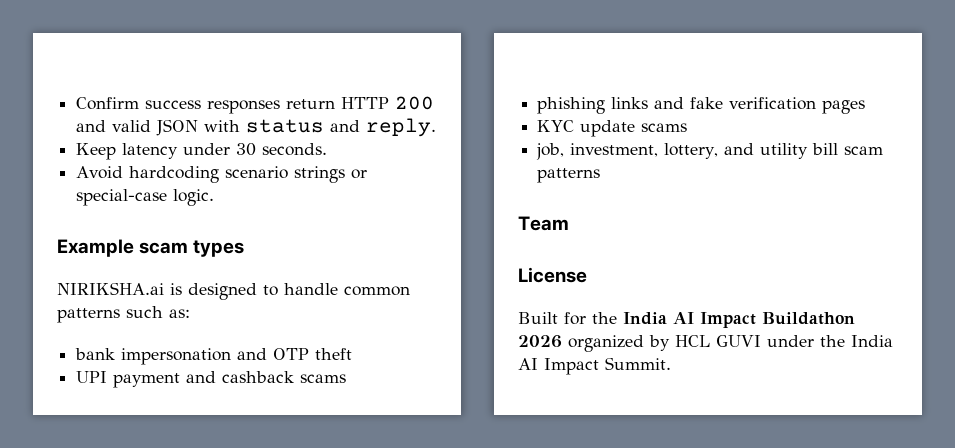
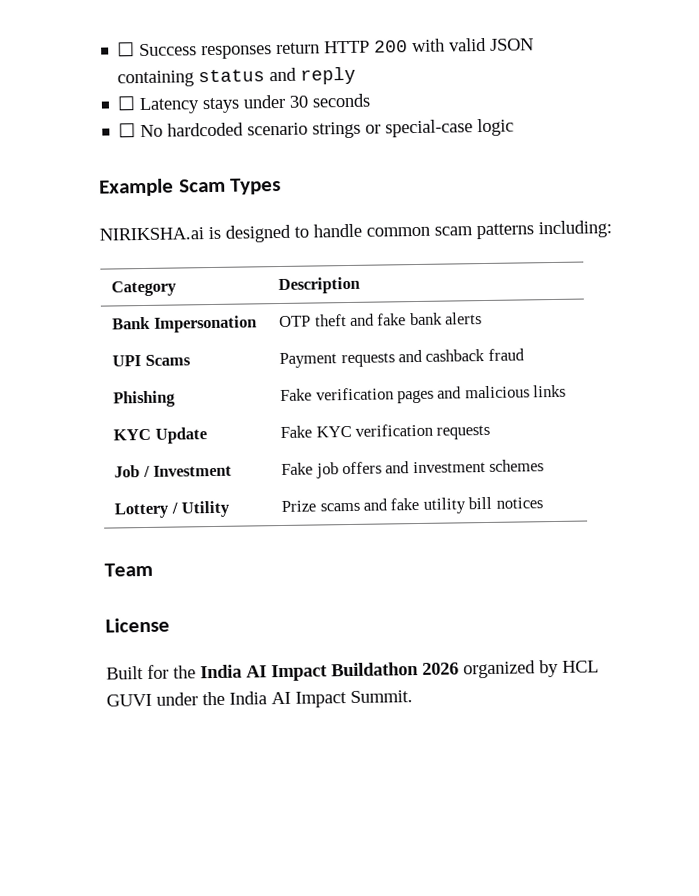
[76,97,202,110] Confirm success -> [117,42,198,57] ☐ Success
[76,120,107,132] and -> [412,38,446,53] with
[204,120,241,132] with -> [117,70,195,88] containing
[366,118,437,137] [76,143,328,160] [76,166,220,183] reply. // Keep latency under 30 seconds. // Avoid hardcoding -> [300,66,357,85] [117,93,371,115] [118,122,245,138] reply // ☐ Latency stays under 30 seconds // ☐ No hardcoded
[173,189,215,206] logic. -> [477,118,515,137] logic
[139,240,245,257] scam types -> [178,177,282,195] Scam Types
[57,306,190,323] [75,348,353,365] [76,371,347,388] [537,97,866,114] [537,120,688,137] [536,143,884,160] [537,168,601,183] patterns such as: // bank impersonation and OTP theft // UPI payment and cashback scams // phishing links and fake verification pages // KYC update scams // job, investment, lottery, and utility bill scam patterns -> [434,220,612,240] [111,280,178,297] [278,276,361,295] [112,315,257,333] [279,312,483,328] [112,354,191,367] [279,348,525,369] [113,390,177,408] [280,384,567,404] [113,427,207,444] [280,423,491,440] [114,464,232,478] [281,459,545,479] [114,500,230,519] [281,496,543,514] scam patterns including: // Category | Description // Bank Impersonation | OTP theft and fake bank alerts // UPI Scams | Payment requests and cashback fraud // Phishing | Fake verification pages and malicious links // KYC Update | Fake KYC verification requests // Job / Investment | Fake job offers and investment schemes // Lottery / Utility | Prize scams and fake utility bill notices

